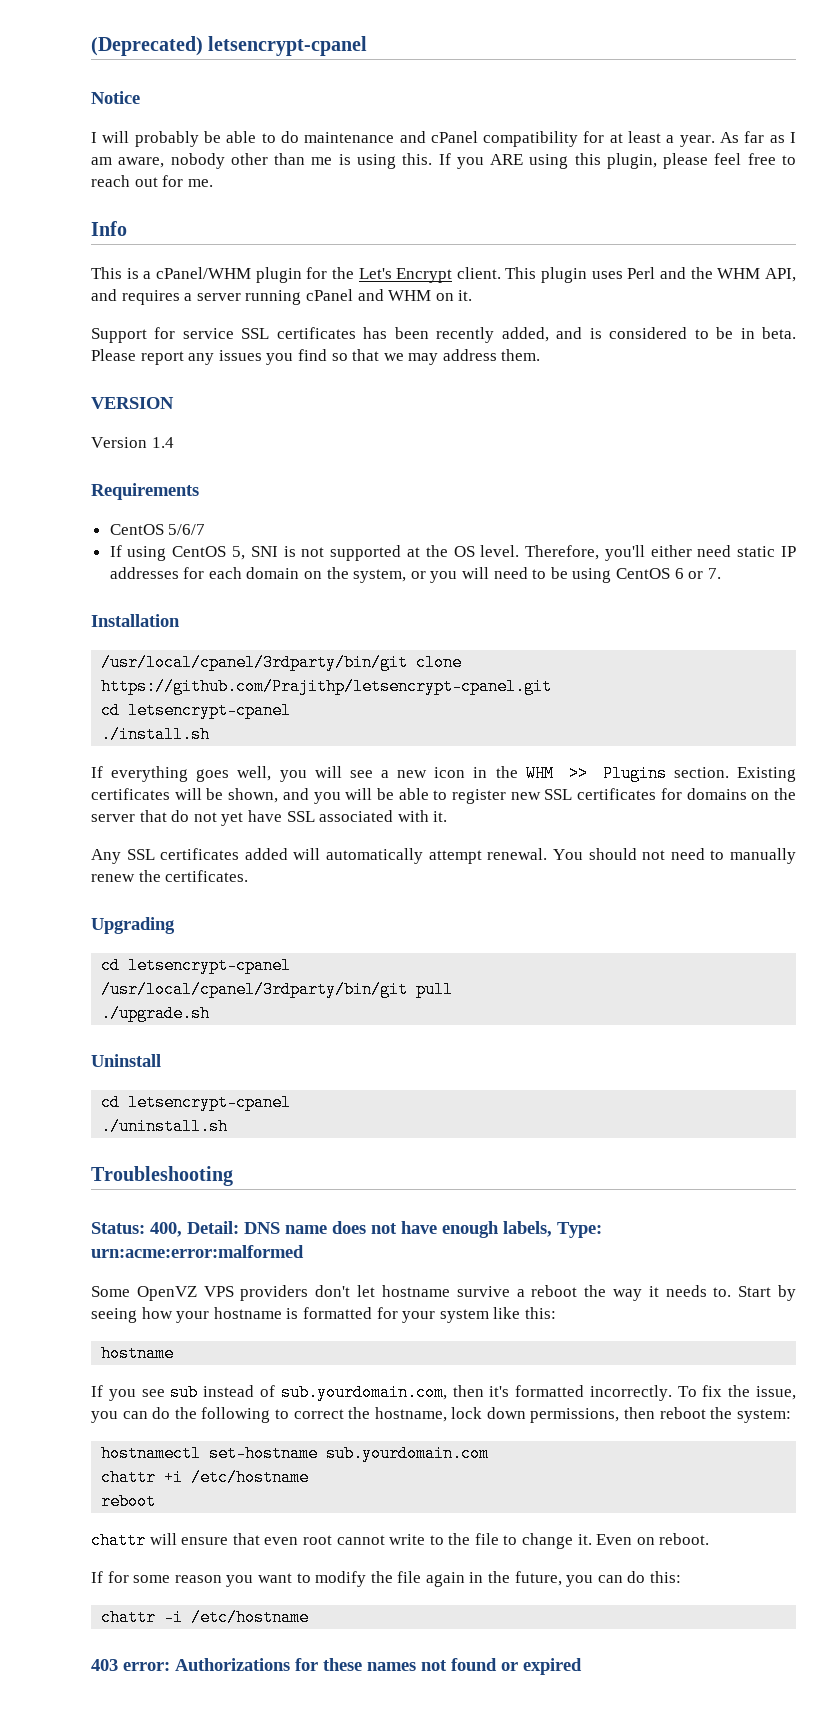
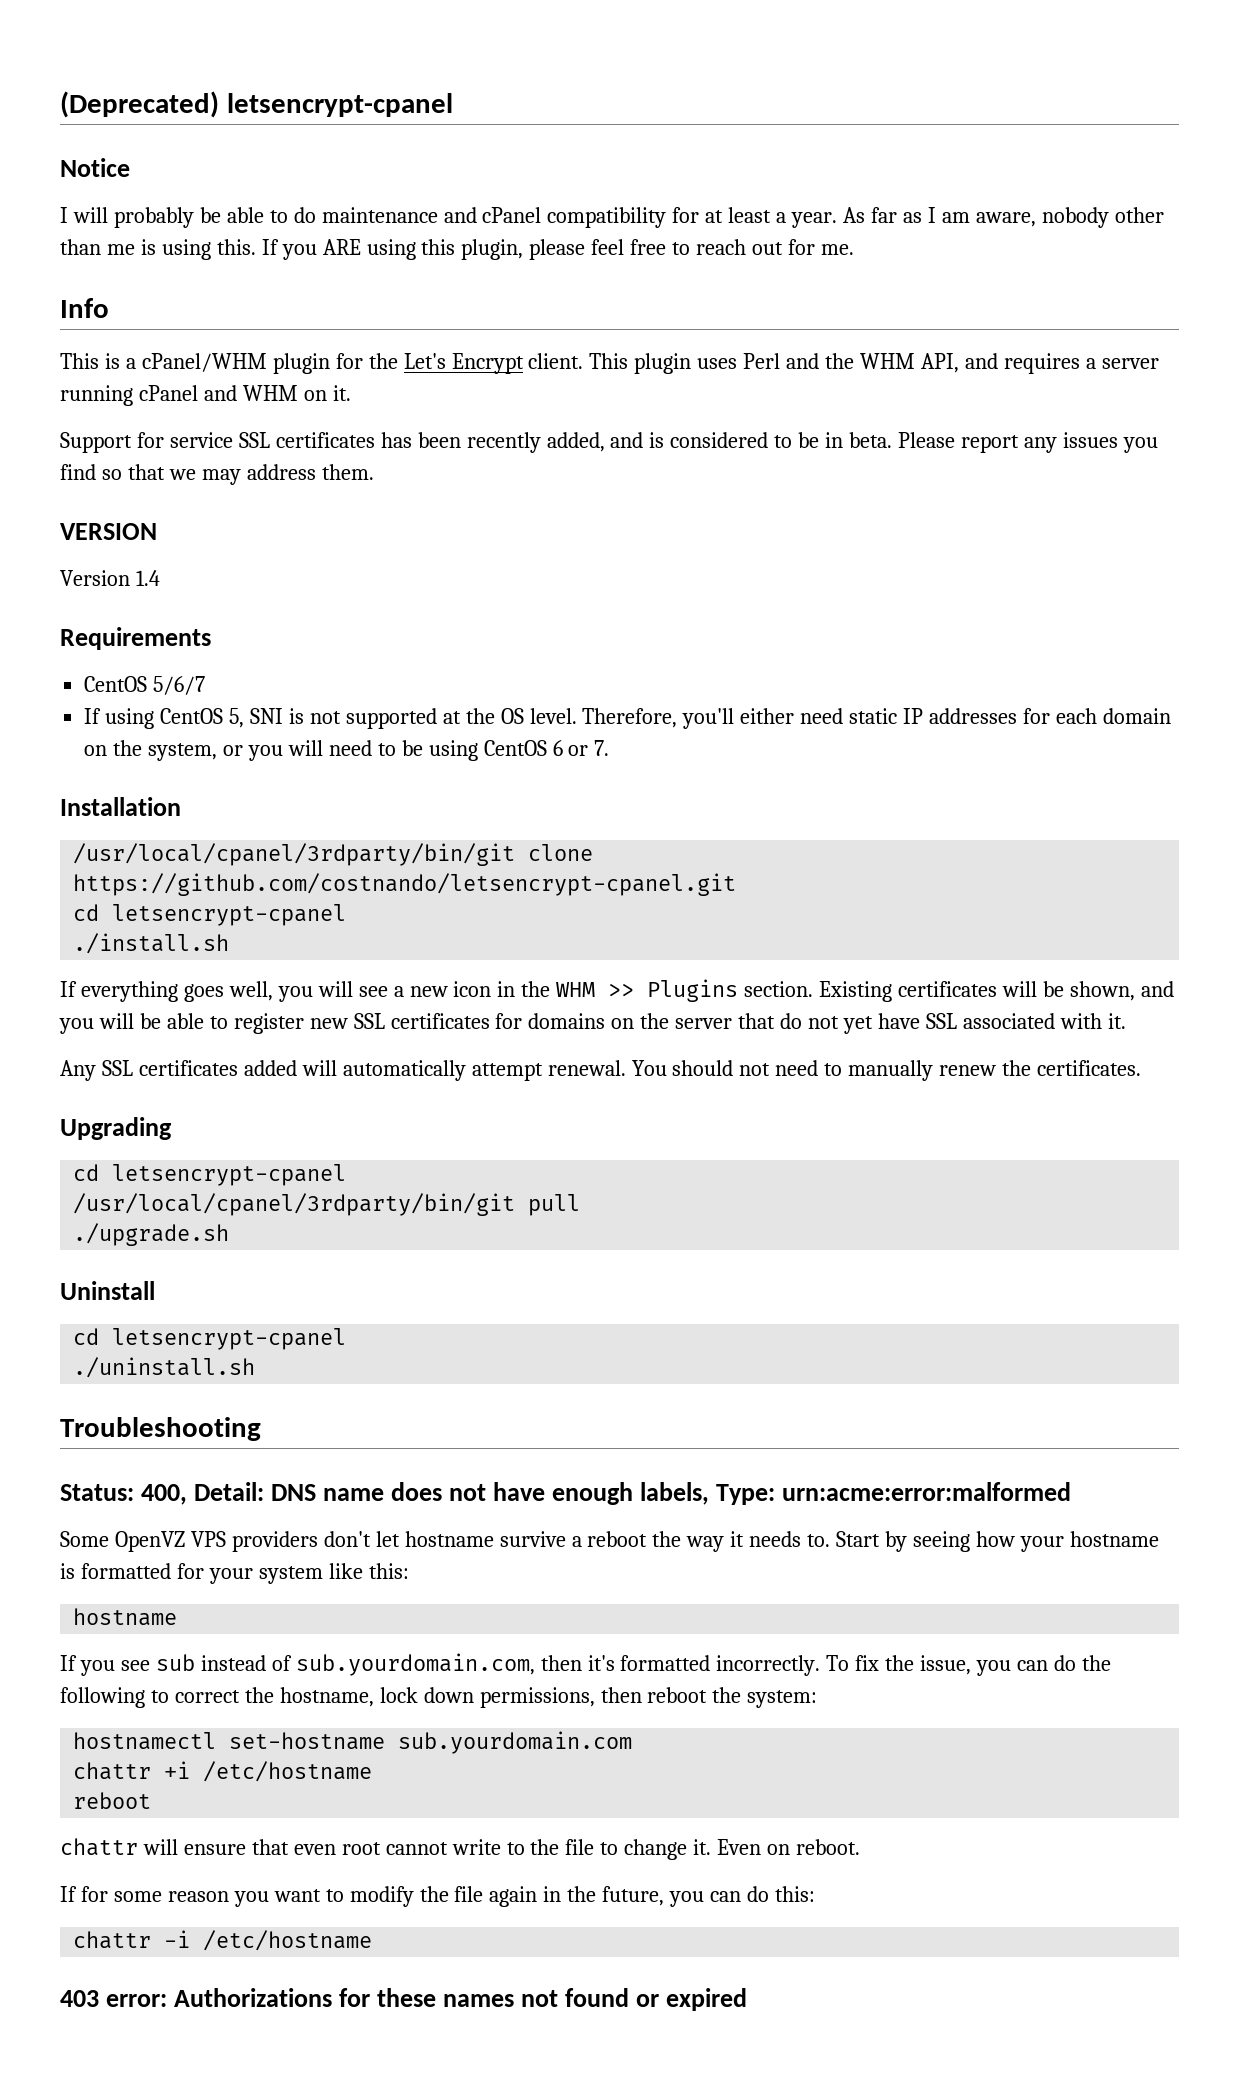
[101,678,553,695] https://github.com/Prajithp/letsencrypt-cpanel.git -> [73,873,737,896] https://github.com/costnando/letsencrypt-cpanel.git

